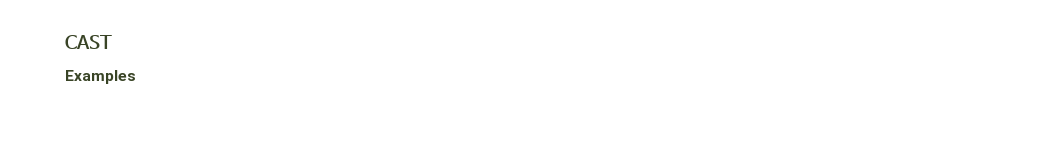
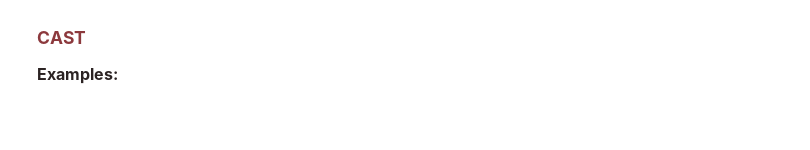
[65,70,136,84] Examples -> [37,68,118,84] Examples:

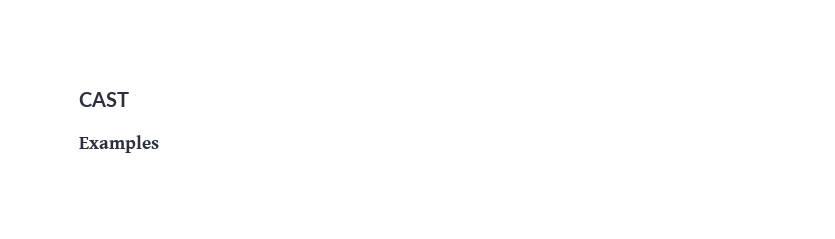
[37,68,118,84] Examples: -> [79,135,159,153] Examples

